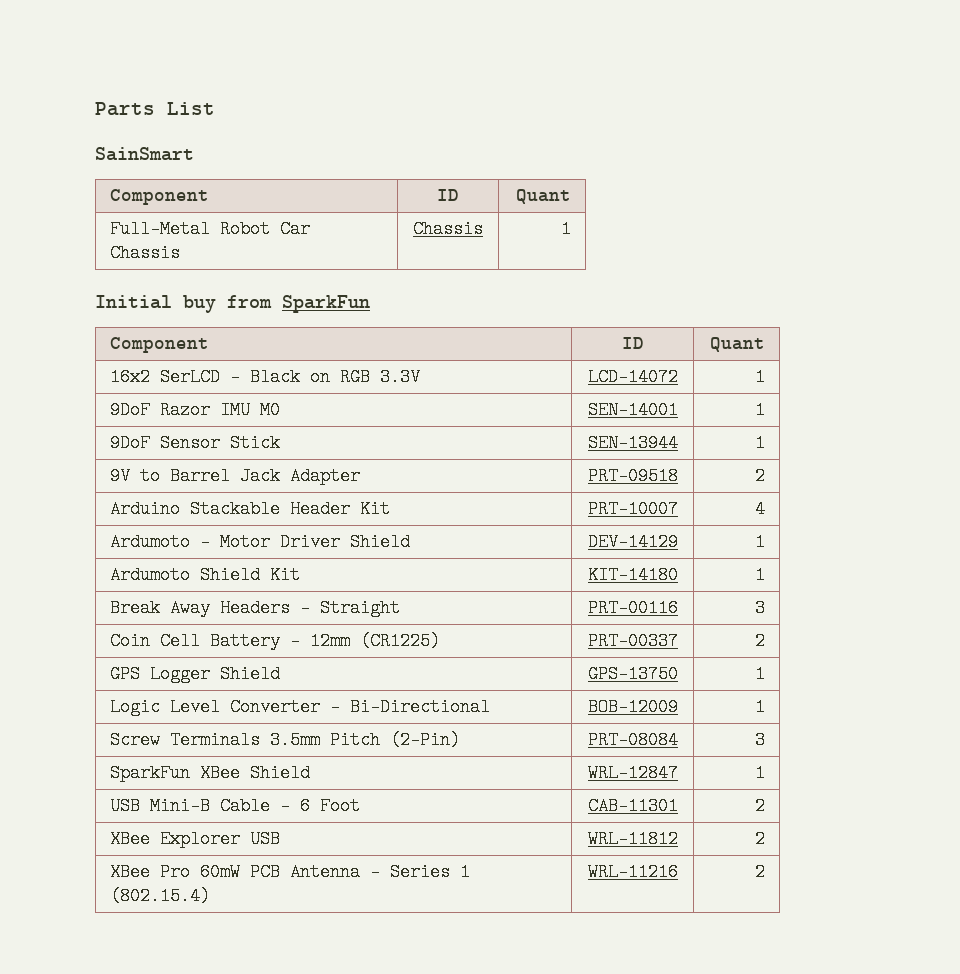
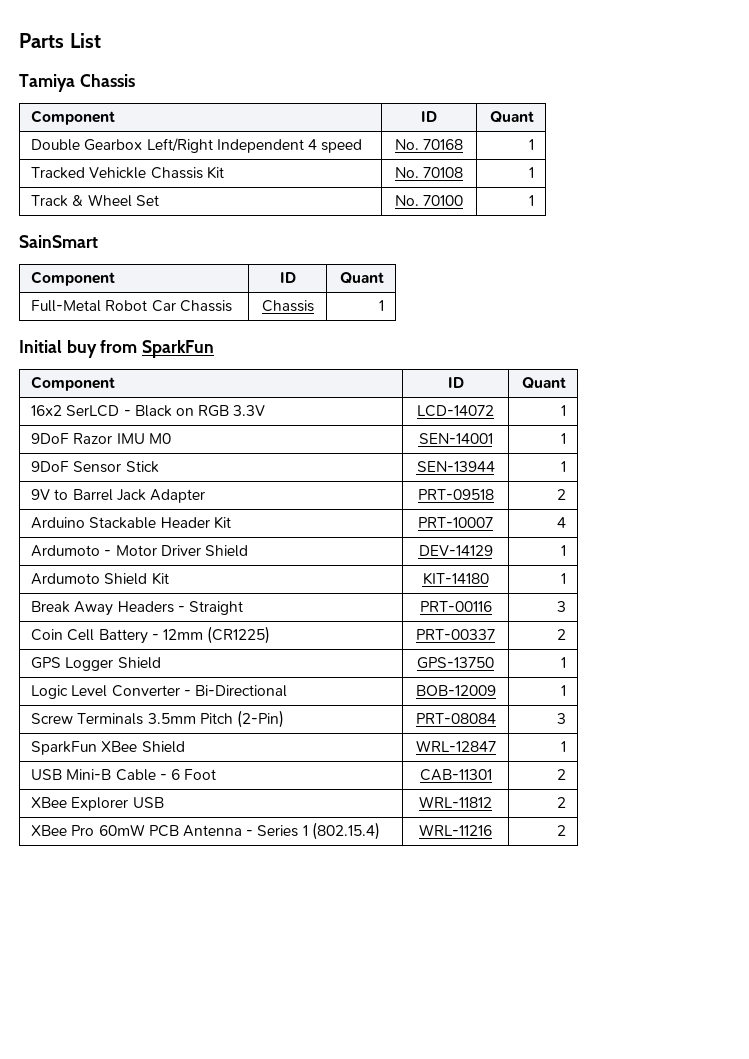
(215, 108) none -> [19,74,135,92] [31,110,116,125] [421,111,437,122] [489,111,534,123] [31,138,363,153] [394,139,464,150] [528,139,534,150] [31,166,224,179] [394,167,464,178] [528,167,534,178] [31,194,159,207] [394,195,464,206] [528,195,534,206] // Tamiya Chassis // Component | ID | Quant // Double Gearbox Left/Right Independent 4 speed | No. 70168 | 1 // Tracked Vehickle Chassis Kit | No. 70108 | 1 // Track & Wheel Set | No. 70100 | 1

